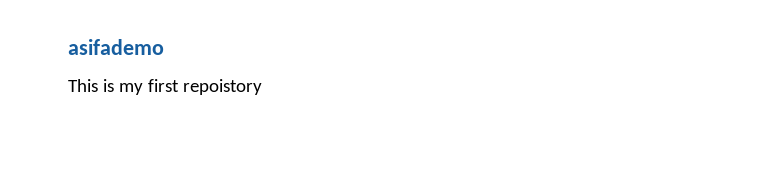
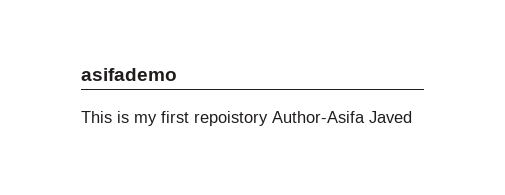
(262, 87) none -> [272,111,412,123] Author-Asifa Javed

